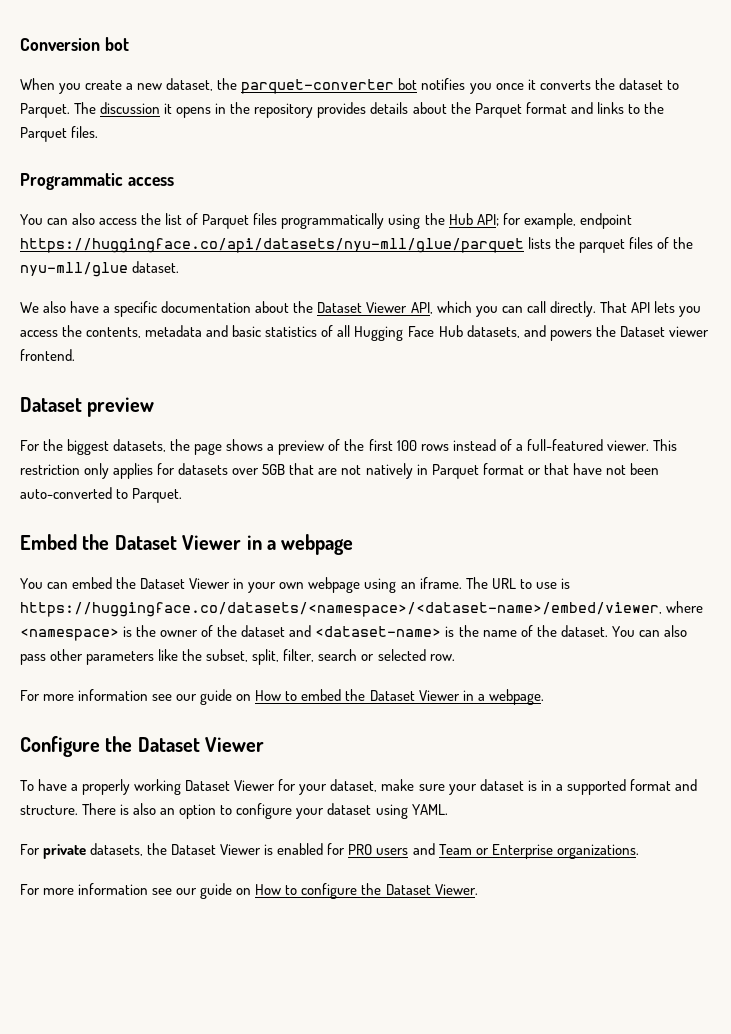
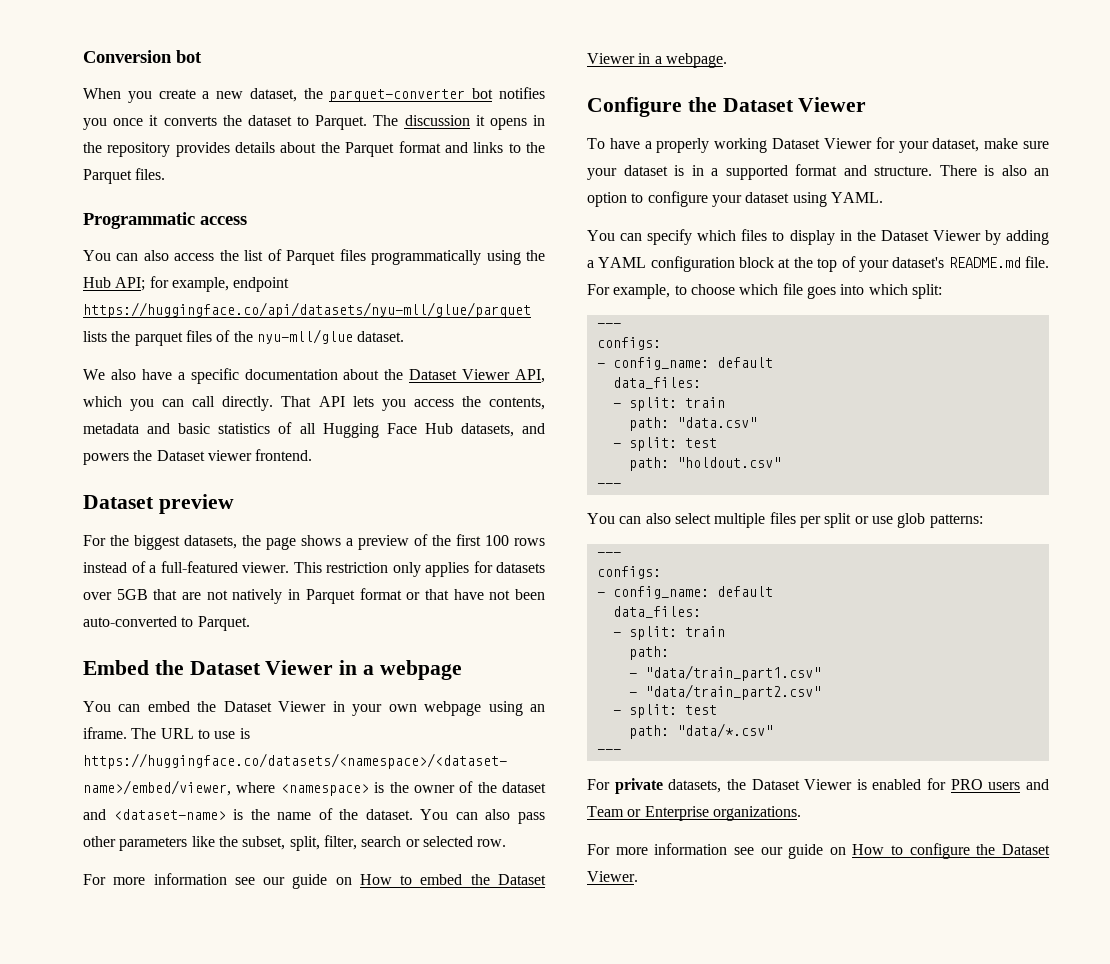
(448, 809) none -> [587,229,1049,245] [587,256,1049,272] [587,283,942,299] [596,323,621,328] [596,337,661,350] [596,357,773,370] [612,377,701,389] [612,397,725,411] [628,417,757,431] [612,437,717,451] [628,457,781,471] [596,483,621,488] [587,512,983,528] [596,552,621,557] [596,566,661,579] [596,586,773,599] [612,606,701,618] [612,626,725,640] [628,646,669,660] [628,665,821,681] [628,684,821,700] [612,704,717,718] [628,723,773,739] [596,749,621,754] // You can specify which files to display in the Dataset Viewer by adding a YAML configuration block at the top of your dataset's README.md file. For example, to choose which file goes into which split: // --- // configs: // - config_name: default // data_files: // - split: train // path: "data.csv" // - split: test // path: "holdout.csv" // --- // You can also select multiple files per split or use glob patterns: // --- // configs: // - config_name: default // data_files: // - split: train // path: // - "data/train_part1.csv" // - "data/train_part2.csv" // - split: test // path: "data/*.csv" // ---

